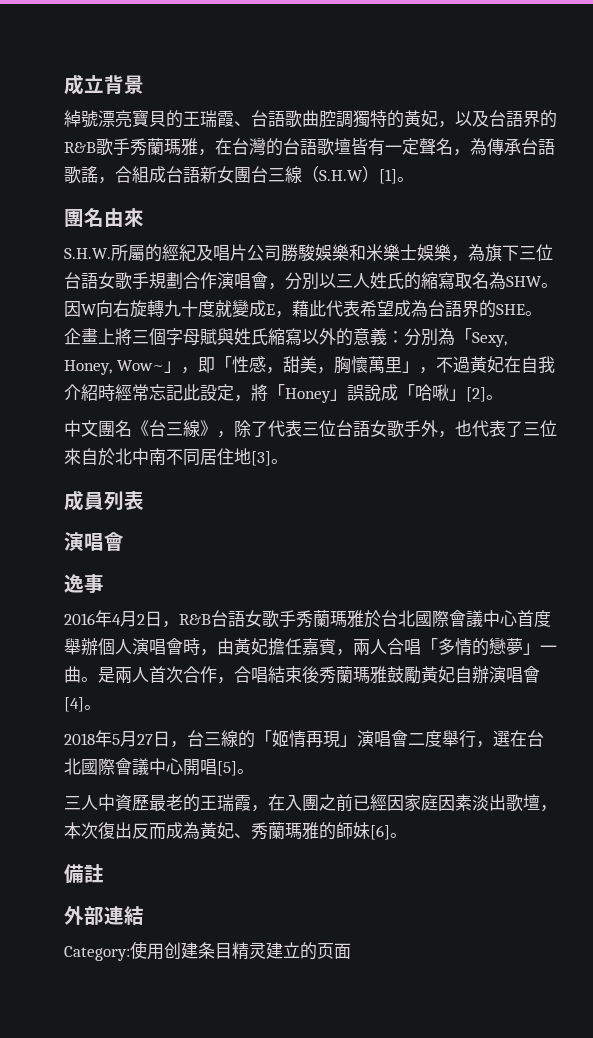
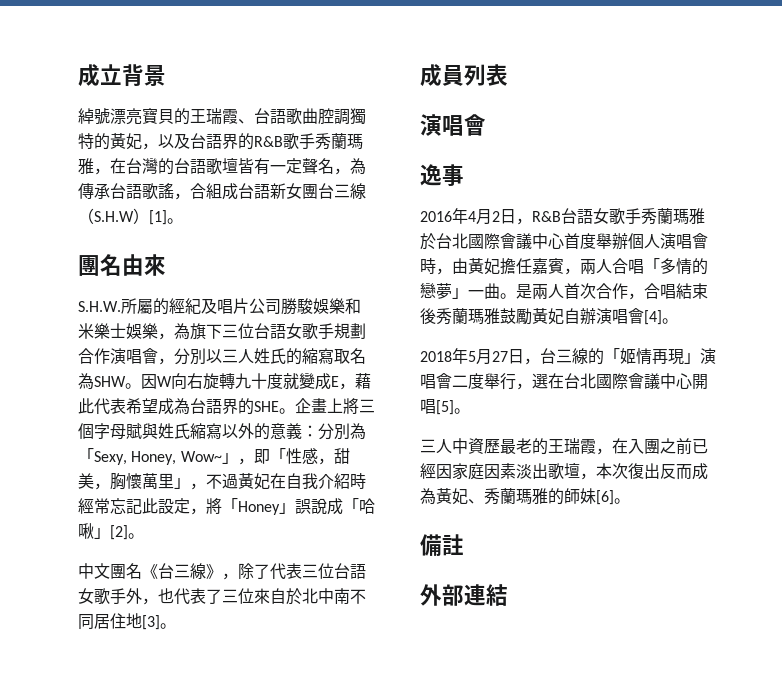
[64,941,351,961] // Category:使用创建条目精灵建立的页面 -> (508, 595) none

